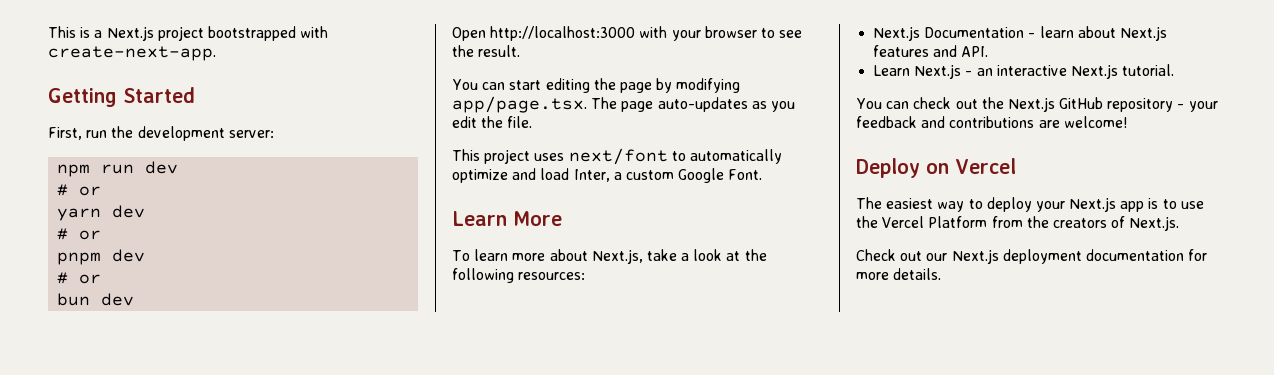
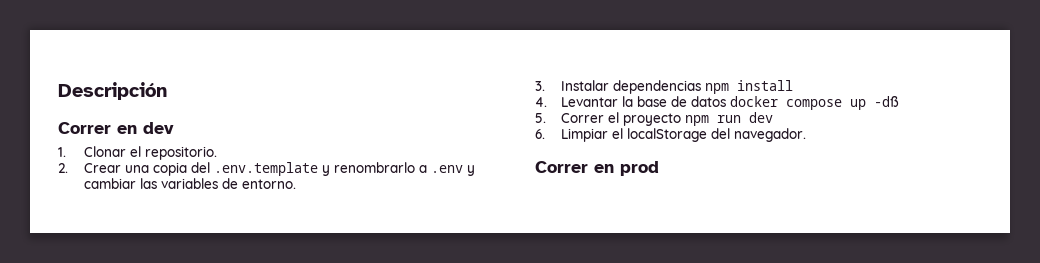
[48,26,329,41] [48,46,216,61] [48,87,195,107] [48,126,274,141] [57,161,179,177] [57,184,102,196] [57,205,146,221] [57,228,102,240] [57,249,146,265] [57,272,102,284] [57,293,135,306] [452,26,803,41] [452,45,521,57] [452,78,741,93] [452,96,795,113] [452,116,533,128] [452,148,782,165] [452,168,763,183] [452,211,562,226] [452,249,767,264] [452,268,586,283] [873,26,1167,41] [873,45,989,57] [873,64,1175,79] [856,97,1218,112] [856,116,1127,128] [856,158,1016,178] [856,197,1204,212] [856,216,1180,231] [856,249,1208,264] [856,268,942,280] This is a Next.js project bootstrapped with create-next-app. // Getting Started // First, run the development server: // npm run dev // # or // yarn dev // # or // pnpm dev // # or // bun dev // Open http://localhost:3000 with your browser to see the result. // You can start editing the page by modifying app/page.tsx. The page auto-updates as you edit the file. // This project uses next/font to automatically optimize and load Inter, a custom Google Font. // Learn More // To learn more about Next.js, take a look at the following resources: // Next.js Documentation - learn about Next.js features and API. // Learn Next.js - an interactive Next.js tutorial. // You can check out the Next.js GitHub repository - your feedback and contributions are welcome! // Deploy on Vercel // The easiest way to deploy your Next.js app is to use the Vercel Platform from the creators of Next.js. // Check out our Next.js deployment documentation for more details. -> [58,82,167,100] [58,122,174,134] [58,146,217,160] [58,162,475,176] [83,178,296,189] [535,80,793,94] [535,96,899,110] [535,112,773,126] [535,128,806,142] [535,161,659,176] Descripción // Correr en dev // 1. Clonar el repositorio. // 2. Crear una copia del .env.template y renombrarlo a .env y cambiar las variables de entorno. // 3. Instalar dependencias npm install // 4. Levantar la base de datos docker compose up -dß // 5. Correr el proyecto npm run dev // 6. Limpiar el localStorage del navegador. // Correr en prod

